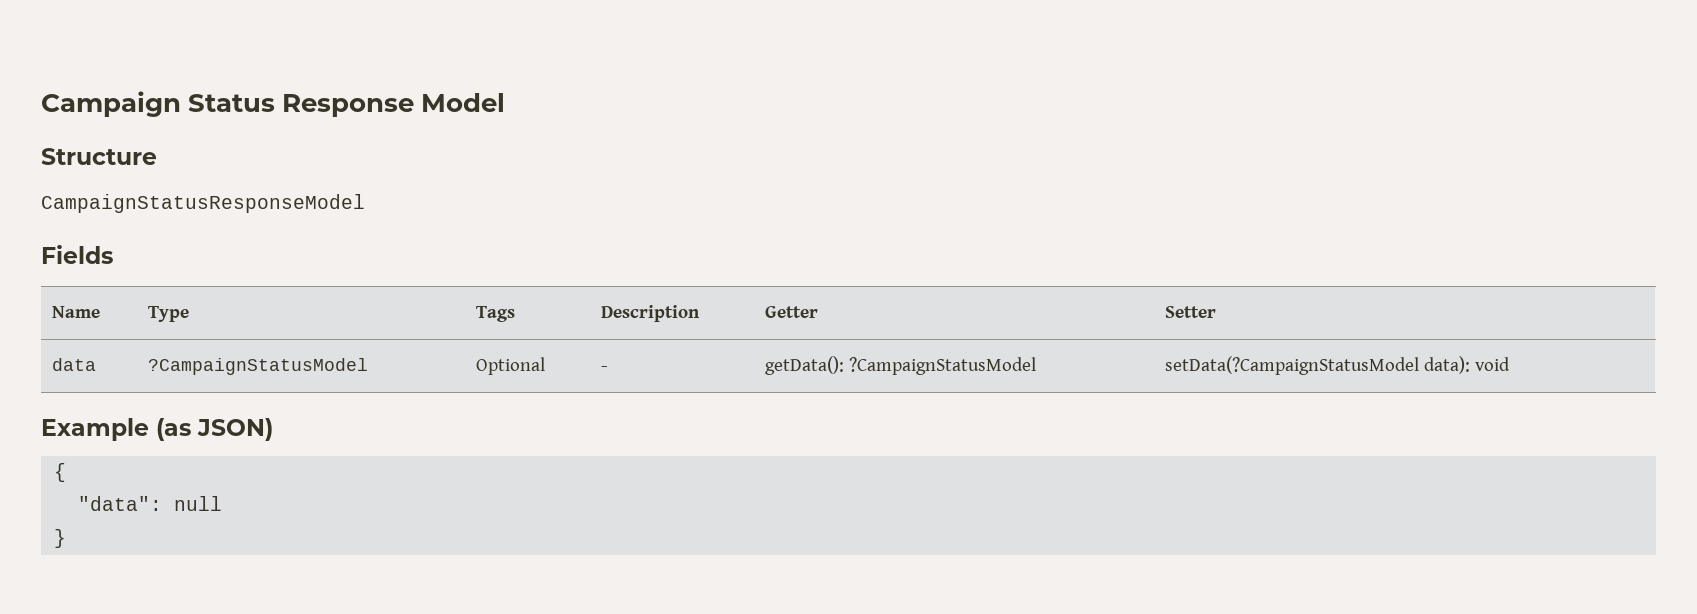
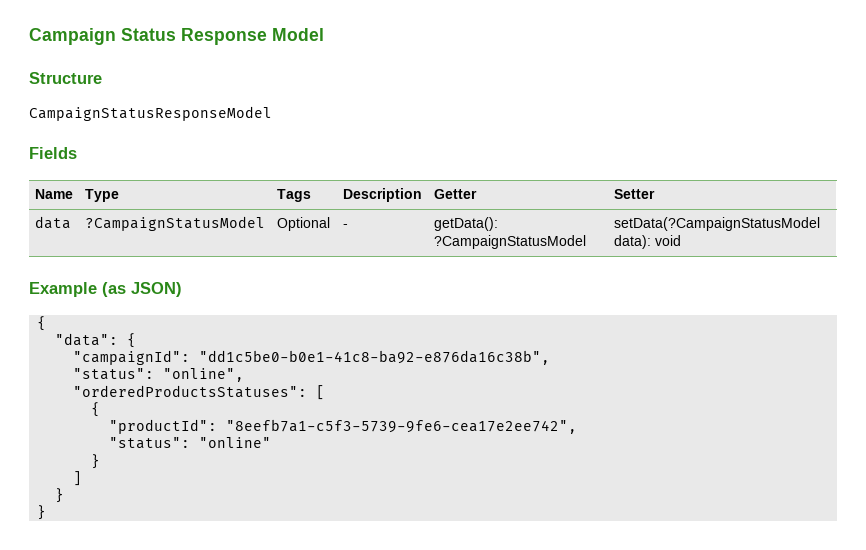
[173,496,222,511] null -> [127,333,137,348] [73,350,551,365] [73,368,245,382] [73,385,326,400] [91,402,101,417] [109,419,578,434] [109,437,272,449] [91,454,101,469] [73,471,83,486] [55,488,65,503] { // "campaignId": "dd1c5be0-b0e1-41c8-ba92-e876da16c38b", // "status": "online", // "orderedProductsStatuses": [ // { // "productId": "8eefb7a1-c5f3-5739-9fe6-cea17e2ee742", // "status": "online" // } // ] // }

